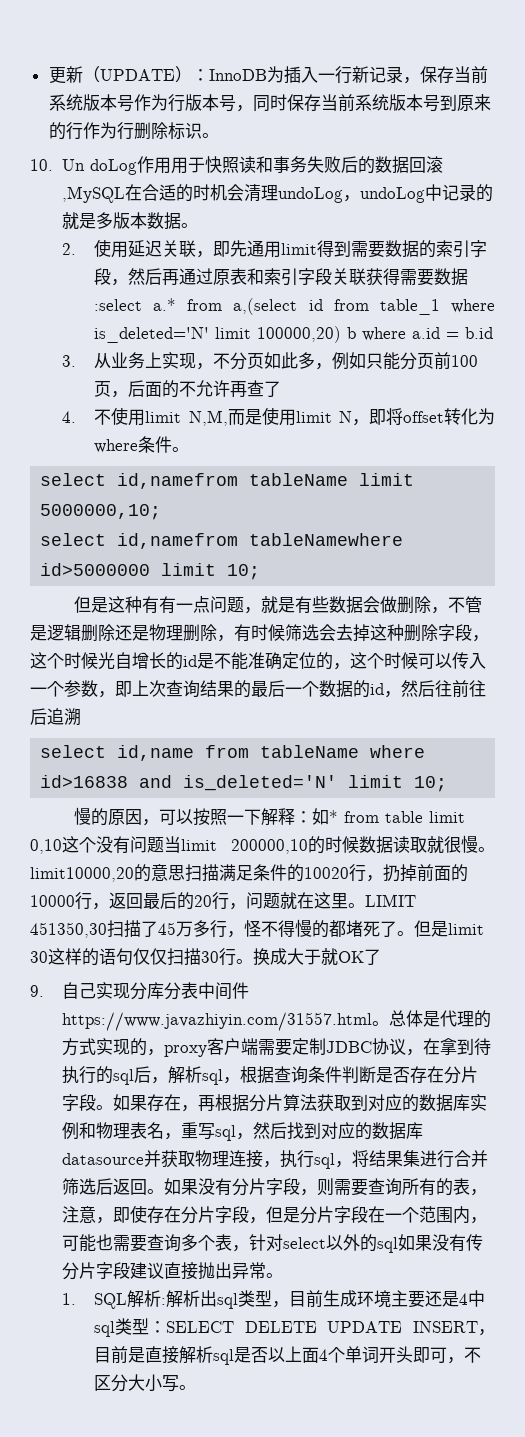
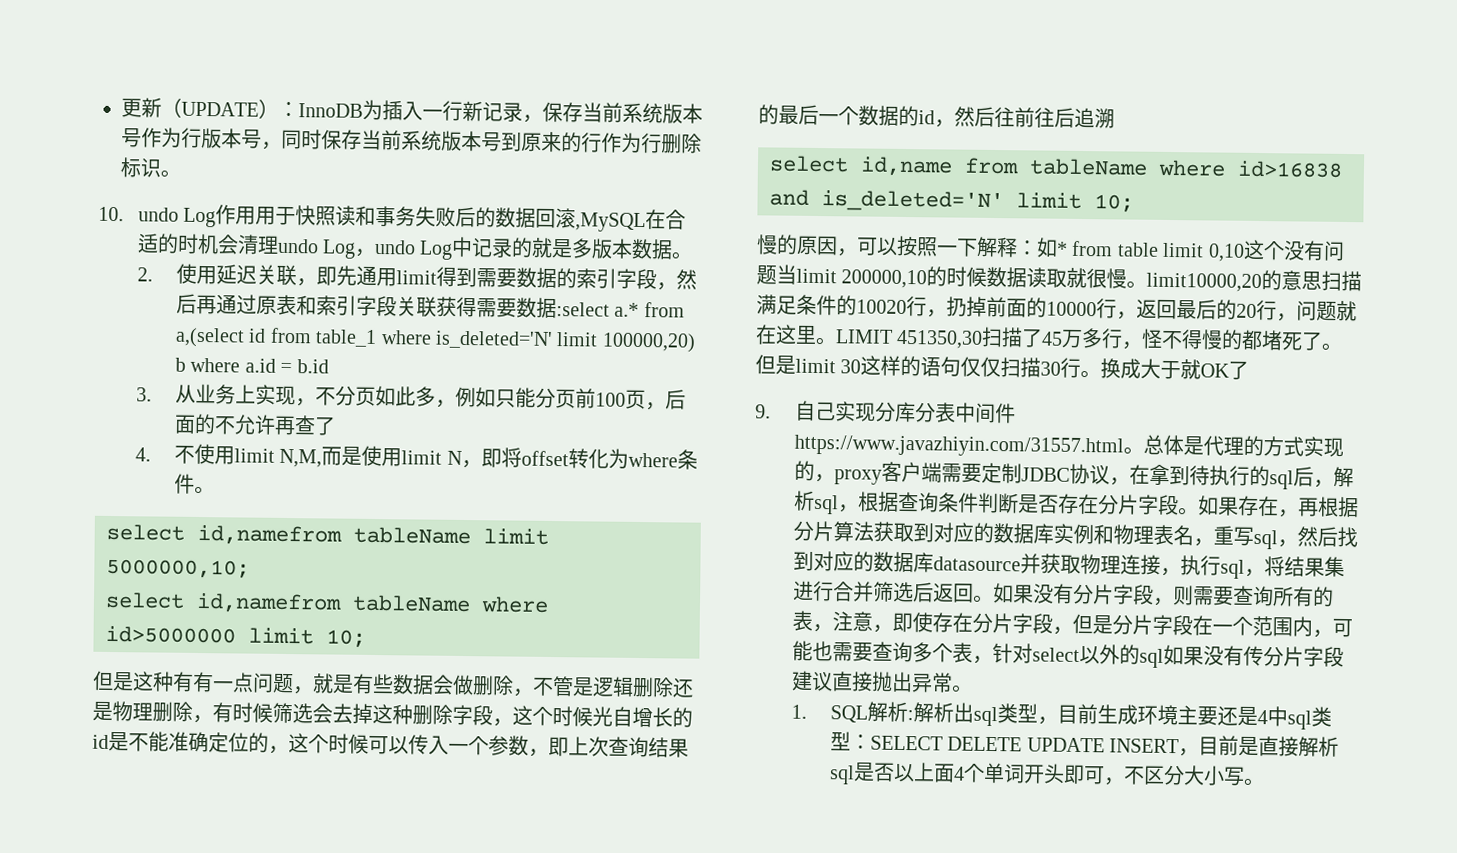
[62,159,138,175] Un doLog -> [137,207,216,228] undo Log
[278,187,426,203] undoLog，undoLog -> [276,238,454,260] undo Log，undo Log
[249,533,404,546] tableNamewhere -> [352,594,549,613] tableName where

